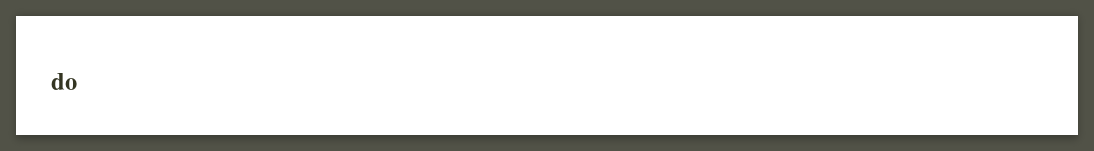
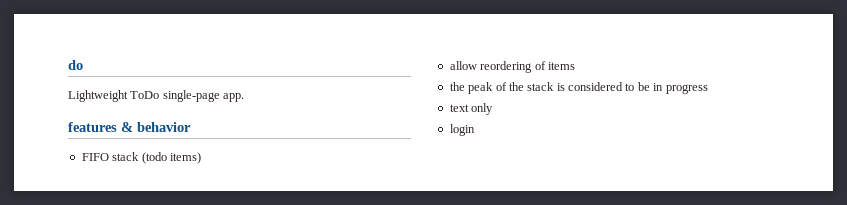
(77, 81) none -> [68,90,245,102] [68,122,191,132] [81,152,201,164] [449,61,575,73] [449,82,708,94] [449,103,494,115] [449,124,475,136] // Lightweight ToDo single-page app. // features & behavior // FIFO stack (todo items) // allow reordering of items // the peak of the stack is considered to be in progress // text only // login

